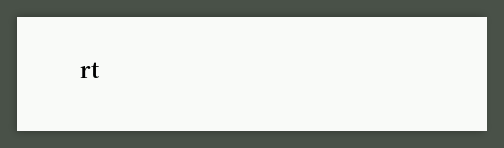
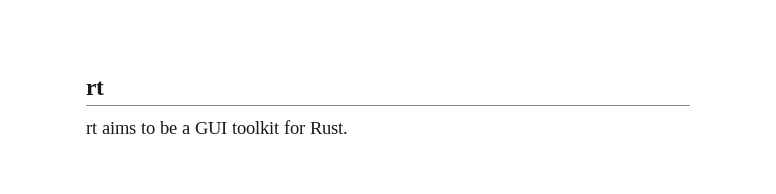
[80,62,100,78] rt -> [86,81,104,95] [86,120,348,134] rt // rt aims to be a GUI toolkit for Rust.

